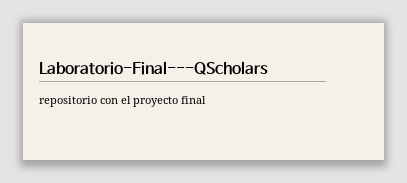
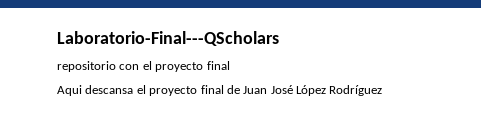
(206, 100) none -> [57,85,383,96] // Aqui descansa el proyecto final de Juan José López Rodríguez

